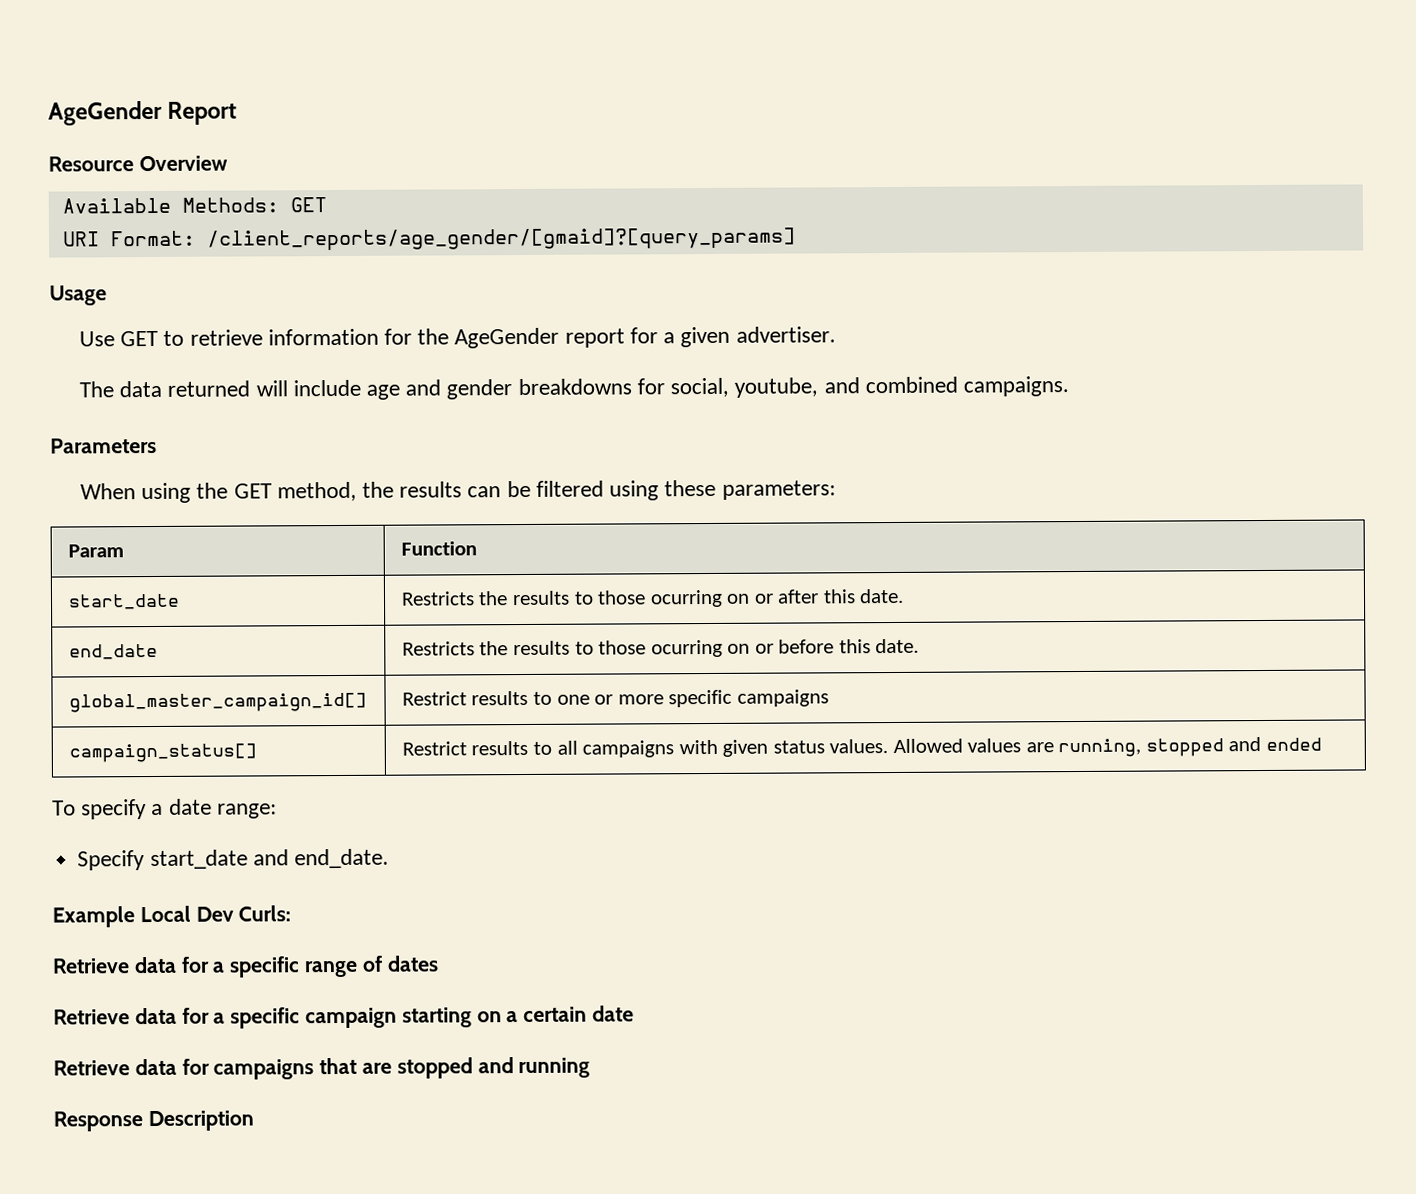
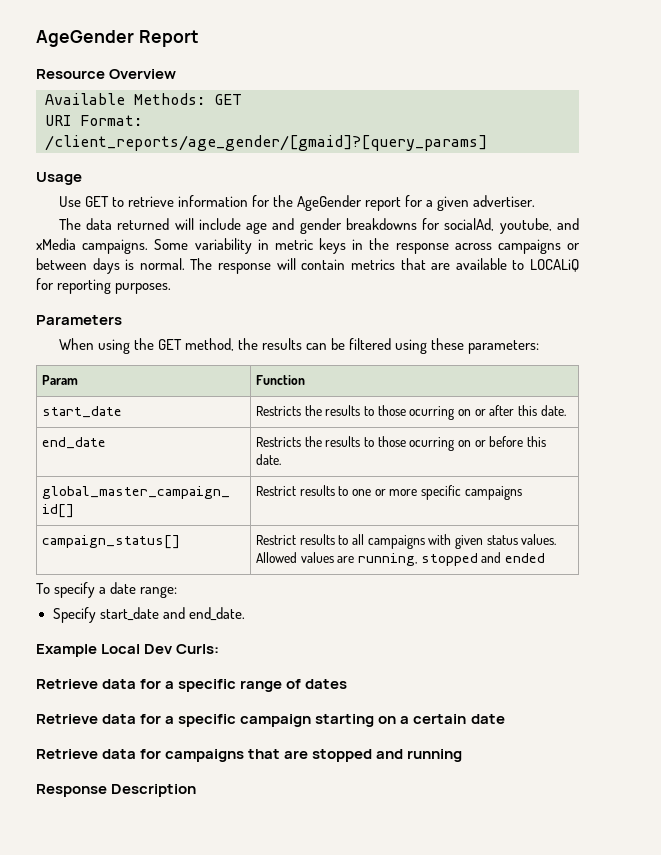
[670,377,730,398] social, -> [444,218,495,231] socialAd,
[864,376,958,394] combined -> [36,238,76,250] xMedia
(1069, 386) none -> [154,238,580,254] [36,258,580,274] [36,278,172,294] Some variability in metric keys in the response across campaigns or between days is normal. The response will contain metrics that are available to LOCALiQ for reporting purposes.

